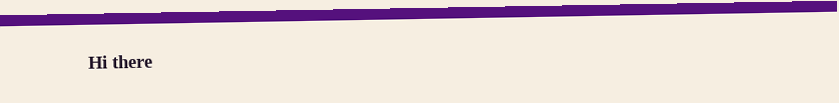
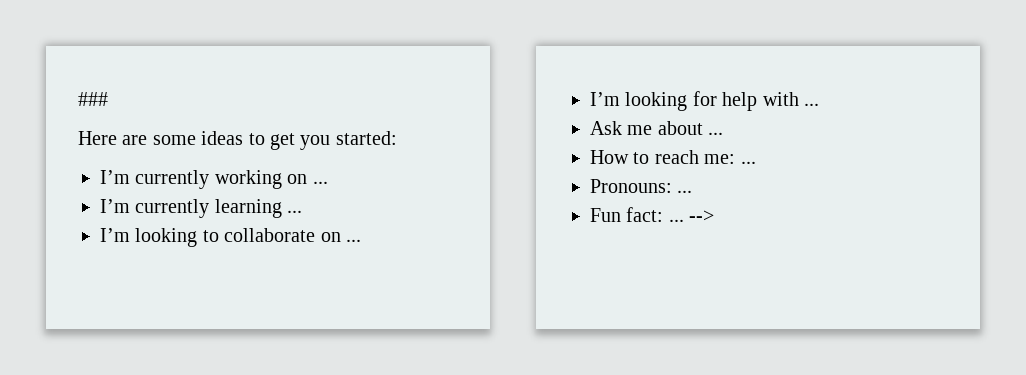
[88,54,153,69] Hi there -> [78,92,108,106] [78,131,397,150] [100,170,328,189] [100,199,303,218] [100,228,361,247] [590,91,819,111] [590,121,724,135] [590,150,756,164] [590,179,693,193] [590,207,715,222] ### // Here are some ideas to get you started: // I’m currently working on ... // I’m currently learning ... // I’m looking to collaborate on ... // I’m looking for help with ... // Ask me about ... // How to reach me: ... // Pronouns: ... // Fun fact: ... -->

